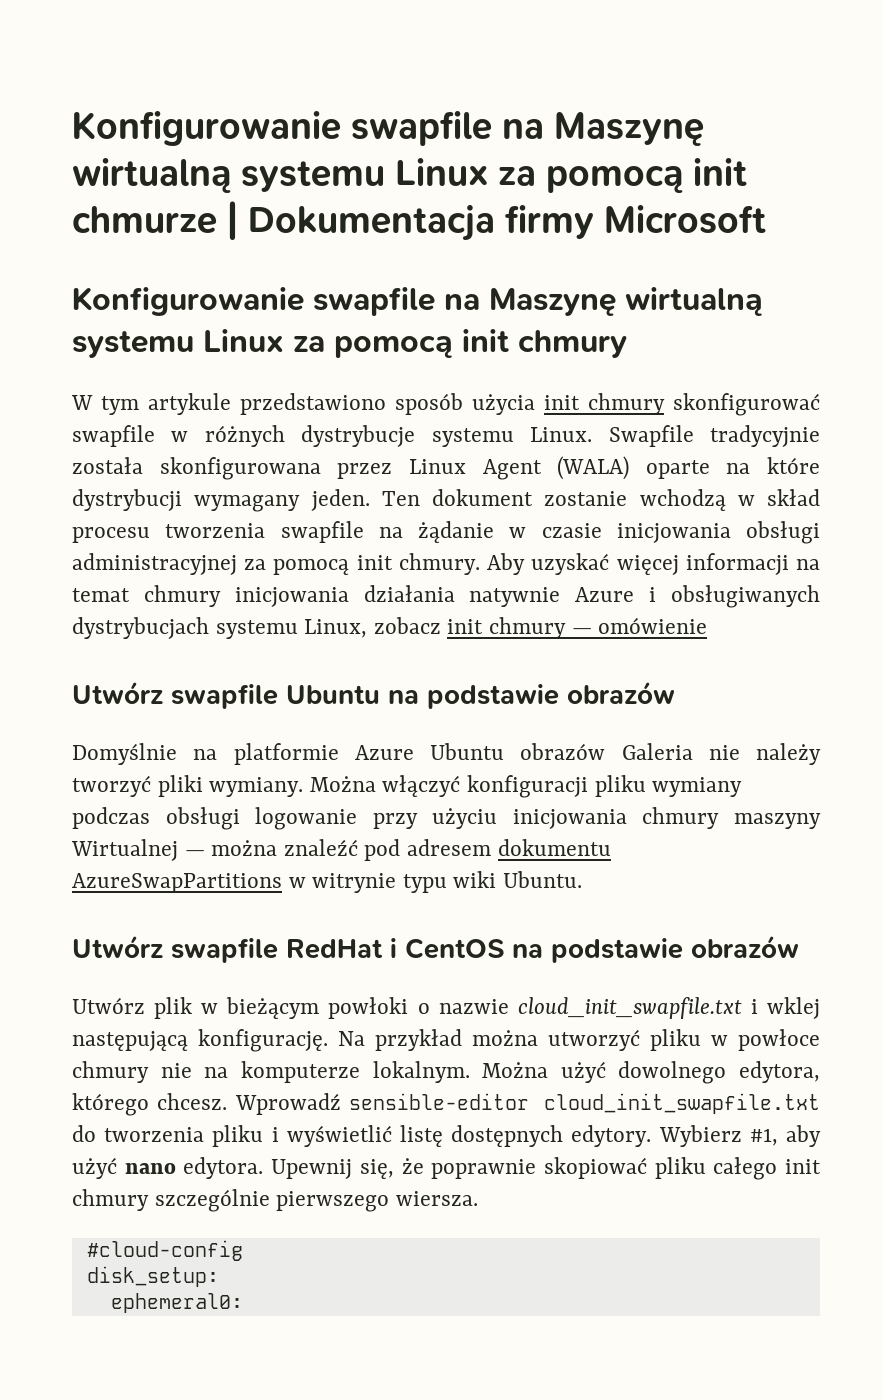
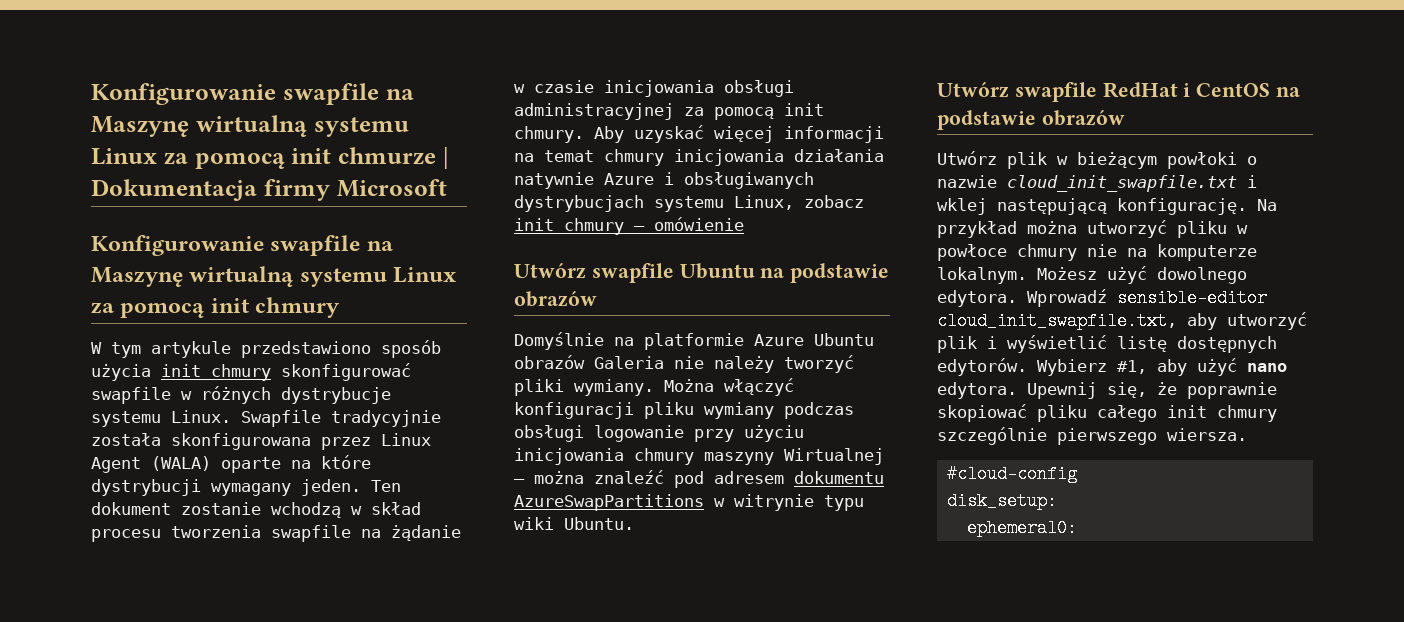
[482,1062,549,1078] Można -> [1037,267,1097,280] Możesz
[739,1061,820,1083] [72,1093,820,1116] [72,1125,264,1147] edytora, którego chcesz. Wprowadź sensible-editor cloud_init_swapfile.txt do tworzenia pliku -> [937,289,1267,307] [937,312,1307,330] [937,336,977,353] edytora. Wprowadź sensible-editor cloud_init_swapfile.txt, aby utworzyć plik
[571,1125,652,1147] edytory. -> [937,358,1027,376] edytorów.

